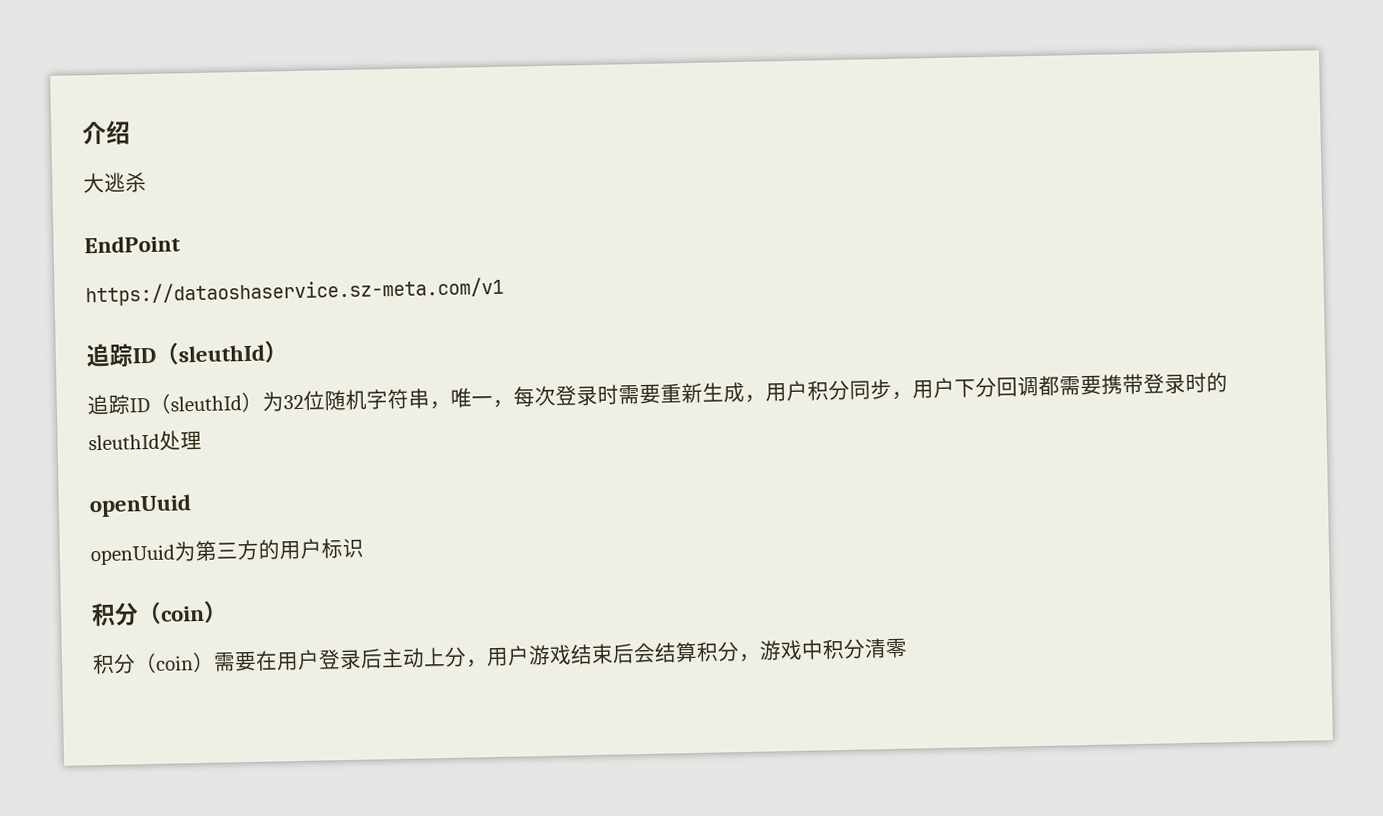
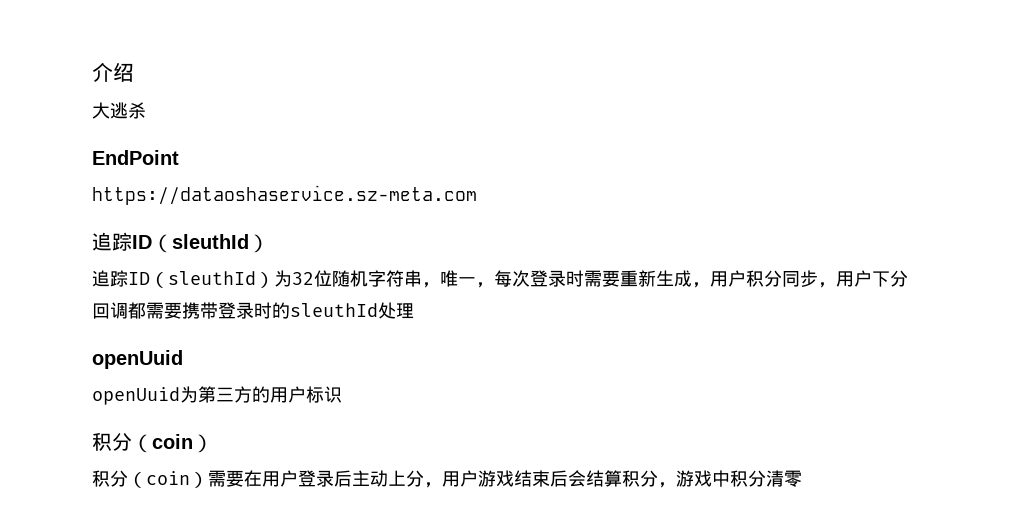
[85,276,504,307] https://dataoshaservice.sz-meta.com/v1 -> [92,185,477,205] https://dataoshaservice.sz-meta.com

